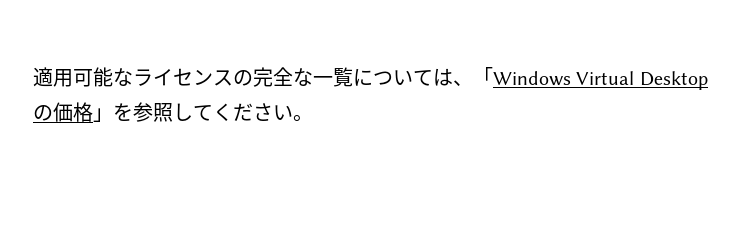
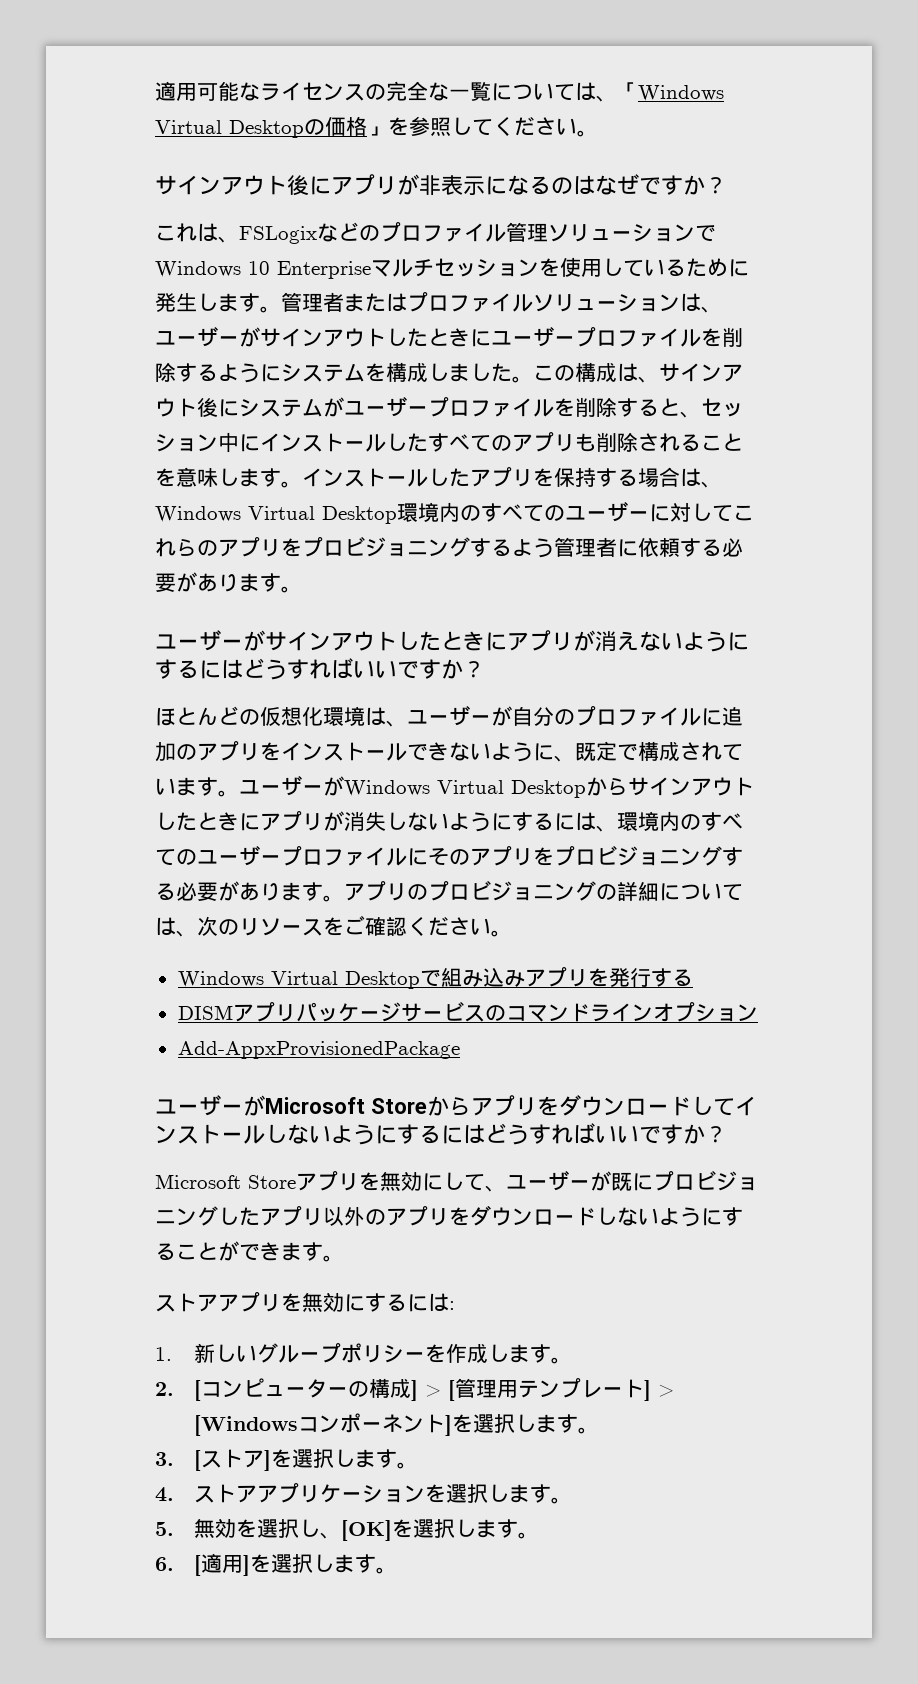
(313, 118) none -> [155,174,727,196] [155,222,716,244] [155,257,749,279] [155,292,722,313] [155,327,743,347] [155,362,743,383] [155,397,743,418] [155,432,743,453] [155,467,722,488] [155,502,754,524] [155,537,743,558] [155,572,302,593] [155,630,749,652] [155,658,485,680] [155,706,743,727] [155,741,743,762] [155,776,754,798] [155,811,743,832] [155,846,743,866] [155,881,743,902] [155,915,512,937] [177,967,693,989] [177,1002,758,1022] [177,1041,460,1059] [155,1095,757,1116] [155,1123,727,1145] [155,1171,758,1192] [155,1205,743,1227] [155,1241,344,1262] [155,1292,455,1312] [155,1343,573,1364] [155,1378,675,1401] [194,1413,600,1436] [155,1449,419,1471] [155,1483,573,1504] [155,1518,540,1541] [155,1553,398,1576] // サインアウト後にアプリが非表示になるのはなぜですか？ // これは、FSLogixなどのプロファイル管理ソリューションでWindows 10 Enterpriseマルチセッションを使用しているために発生します。管理者またはプロファイルソリューションは、ユーザーがサインアウトしたときにユーザープロファイルを削除するようにシステムを構成しました。この構成は、サインアウト後にシステムがユーザープロファイルを削除すると、セッション中にインストールしたすべてのアプリも削除されることを意味します。インストールしたアプリを保持する場合は、Windows Virtual Desktop環境内のすべてのユーザーに対してこれらのアプリをプロビジョニングするよう管理者に依頼する必要があります。 // ユーザーがサインアウトしたときにアプリが消えないようにするにはどうすればいいですか？ // ほとんどの仮想化環境は、ユーザーが自分のプロファイルに追加のアプリをインストールできないように、既定で構成されています。ユーザーがWindows Virtual Desktopからサインアウトしたときにアプリが消失しないようにするには、環境内のすべてのユーザープロファイルにそのアプリをプロビジョニングする必要があります。アプリのプロビジョニングの詳細については、次のリソースをご確認ください。 // Windows Virtual Desktopで組み込みアプリを発行する // DISMアプリパッケージサービスのコマンドラインオプション // Add-AppxProvisionedPackage // ユーザーがMicrosoft Storeからアプリをダウンロードしてインストールしないようにするにはどうすればいいですか？ // Microsoft Storeアプリを無効にして、ユーザーが既にプロビジョニングしたアプリ以外のアプリをダウンロードしないようにすることができます。 // ストアアプリを無効にするには: // 1.新しいグループポリシーを作成します。 // 2. [コンピューターの構成] > [管理用テンプレート] > [Windowsコンポーネント]を選択します。 // 3. [ストア]を選択します。 // 4.ストアアプリケーションを選択します。 // 5.無効を選択し、[OK]を選択します。 // 6. [適用]を選択します。

